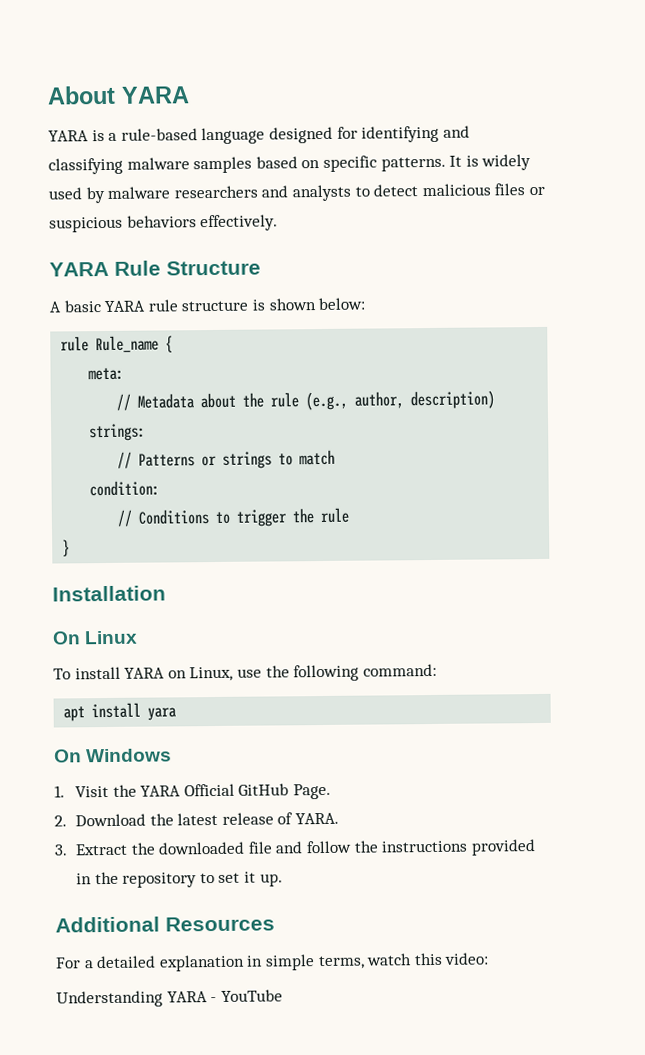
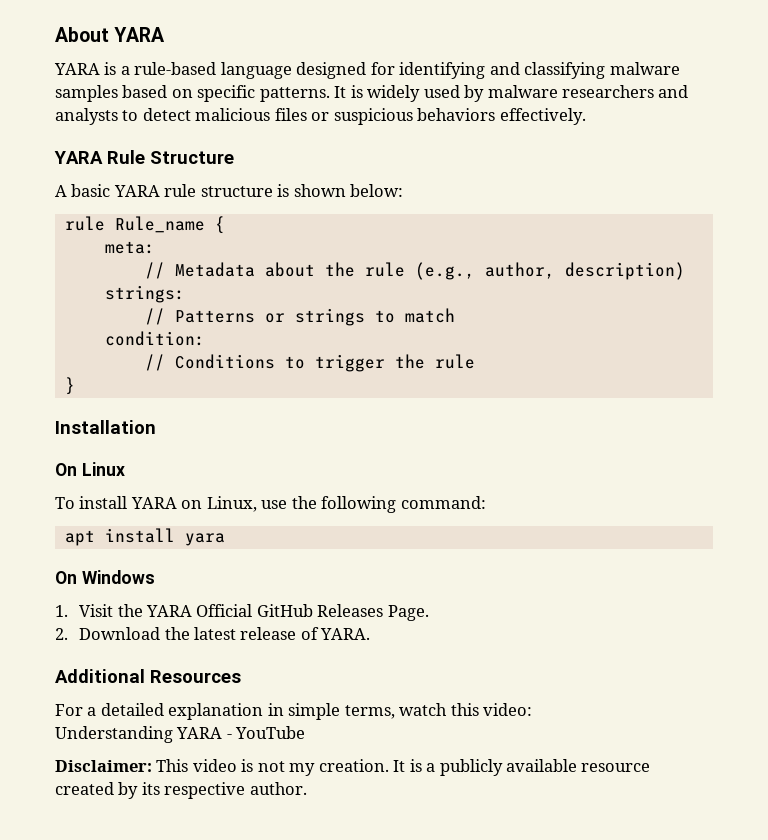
(290, 789) none -> [317,604,384,617] Releases
[54,839,536,856] [76,871,283,888] // 3. Extract the downloaded file and follow the instructions provided in the repository to set it up. -> (371, 634) none
(283, 995) none -> [55,759,651,776] [55,782,307,799] // Disclaimer: This video is not my creation. It is a publicly available resource created by its respective author.

